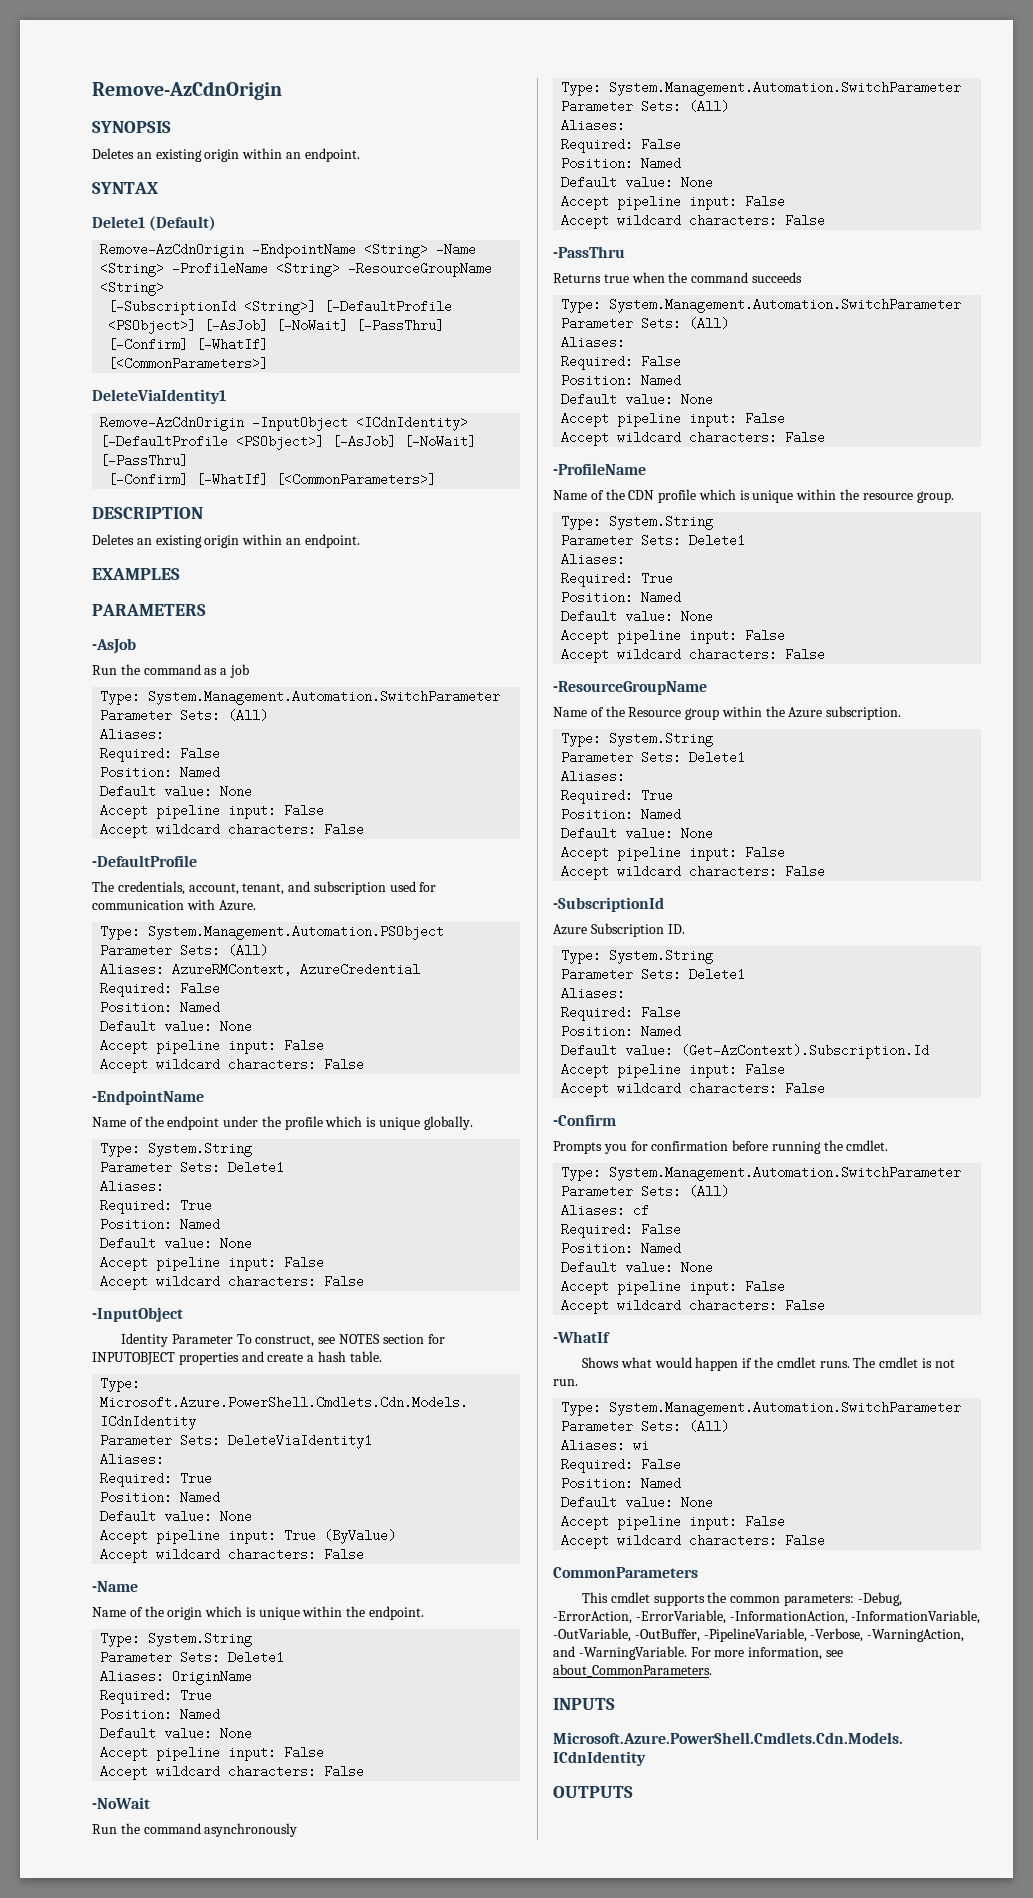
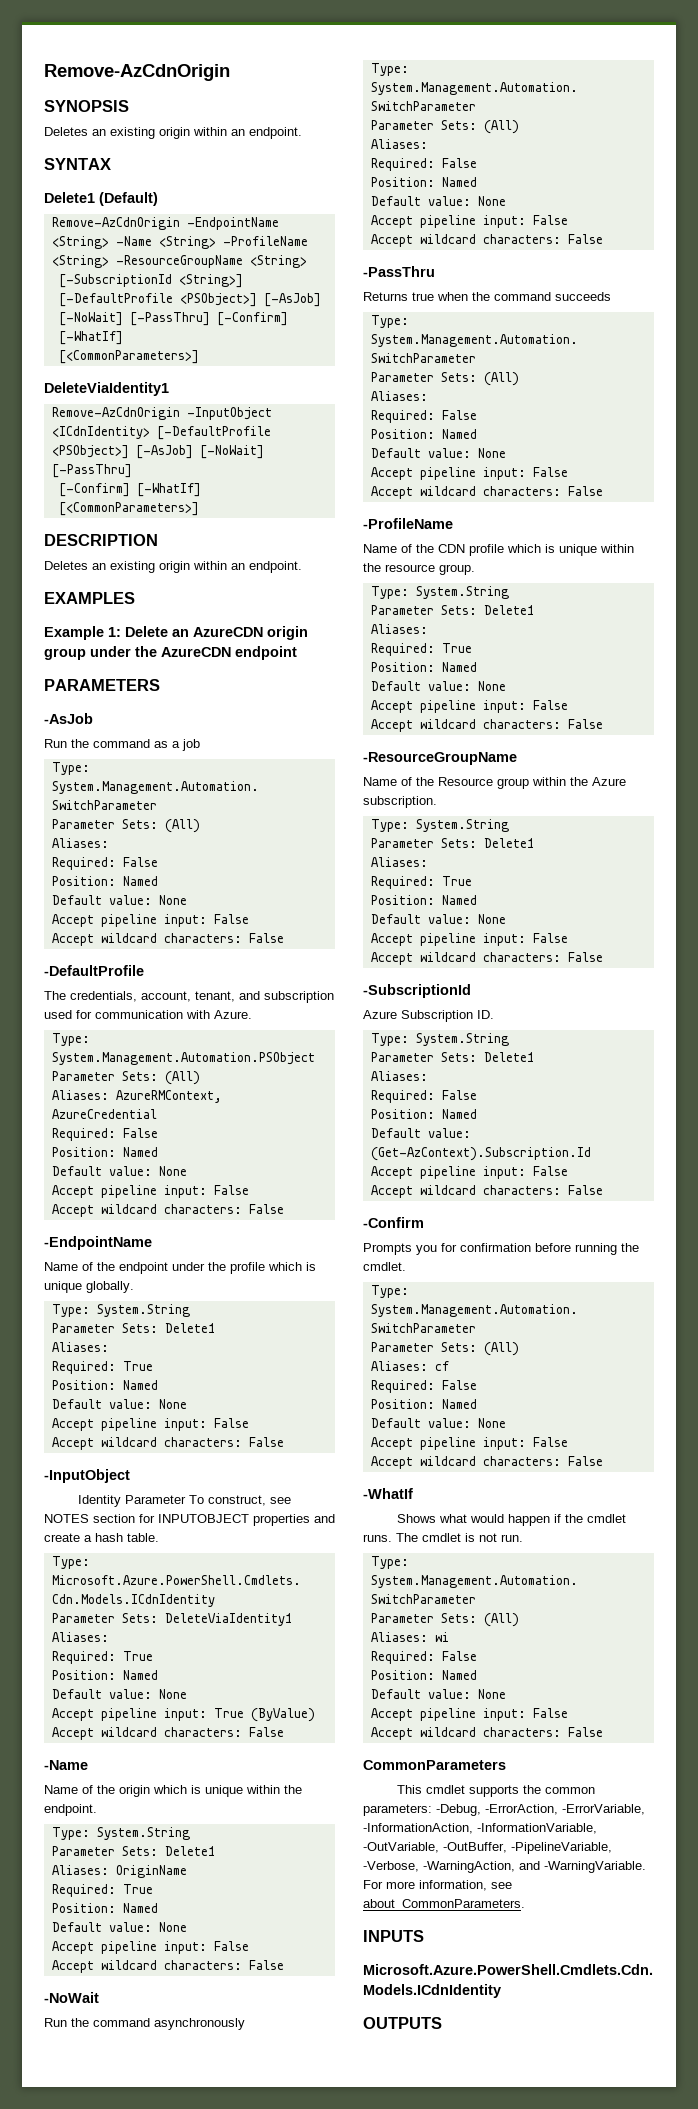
(180, 574) none -> [44,626,308,640] [44,646,297,660] // Example 1: Delete an AzureCDN origin group under the AzureCDN endpoint

